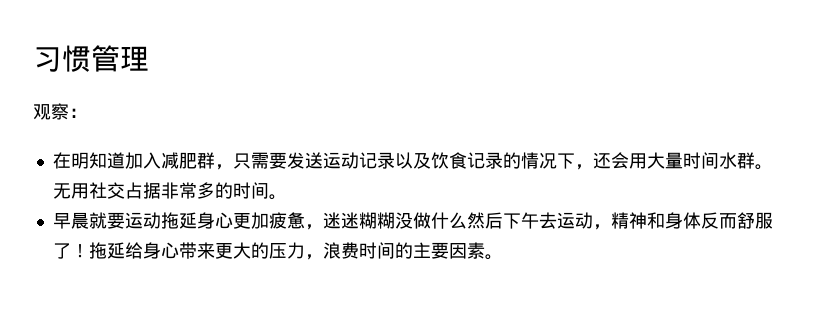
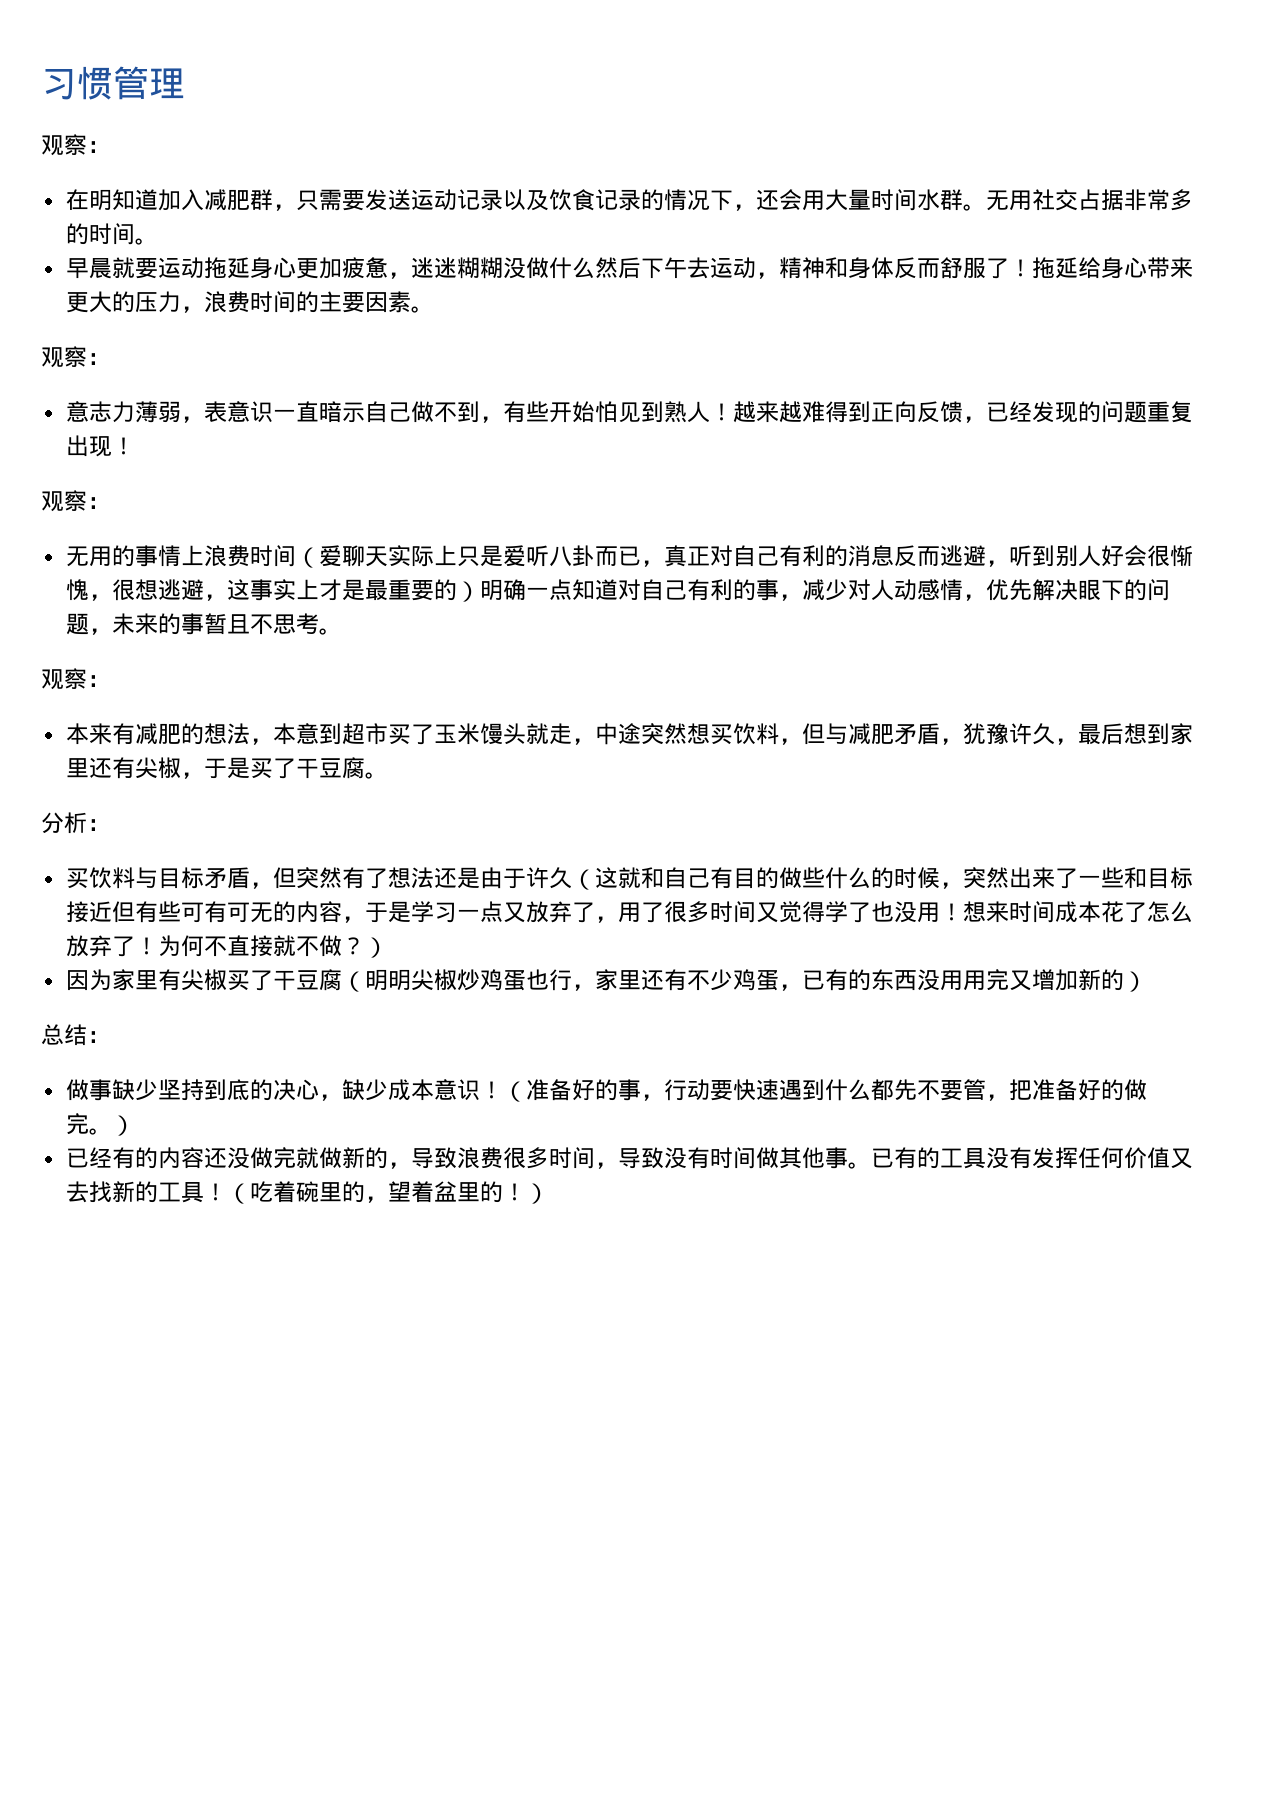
(503, 257) none -> [41,346,110,368] [65,401,1193,423] [65,435,135,457] [41,490,110,512] [65,545,1193,568] [65,579,1170,602] [65,613,342,635] [41,668,110,690] [65,723,1193,745] [65,757,388,779] [41,812,110,834] [65,867,1193,890] [65,901,1193,923] [65,935,388,958] [65,969,1147,992] [41,1024,110,1046] [65,1079,1147,1102] [65,1113,135,1136] [65,1147,1193,1169] [65,1181,549,1204] // 观察： // 意志力薄弱，表意识一直暗示自己做不到，有些开始怕见到熟人！越来越难得到正向反馈，已经发现的问题重复出现！ // 观察： // 无用的事情上浪费时间（爱聊天实际上只是爱听八卦而已，真正对自己有利的消息反而逃避，听到别人好会很惭愧，很想逃避，这事实上才是最重要的）明确一点知道对自己有利的事，减少对人动感情，优先解决眼下的问题，未来的事暂且不思考。 // 观察： // 本来有减肥的想法，本意到超市买了玉米馒头就走，中途突然想买饮料，但与减肥矛盾，犹豫许久，最后想到家里还有尖椒，于是买了干豆腐。 // 分析： // 买饮料与目标矛盾，但突然有了想法还是由于许久（这就和自己有目的做些什么的时候，突然出来了一些和目标接近但有些可有可无的内容，于是学习一点又放弃了，用了很多时间又觉得学了也没用！想来时间成本花了怎么放弃了！为何不直接就不做？） // 因为家里有尖椒买了干豆腐（明明尖椒炒鸡蛋也行，家里还有不少鸡蛋，已有的东西没用用完又增加新的） // 总结： // 做事缺少坚持到底的决心，缺少成本意识！（准备好的事，行动要快速遇到什么都先不要管，把准备好的做完。） // 已经有的内容还没做完就做新的，导致浪费很多时间，导致没有时间做其他事。已有的工具没有发挥任何价值又去找新的工具！（吃着碗里的，望着盆里的！）

